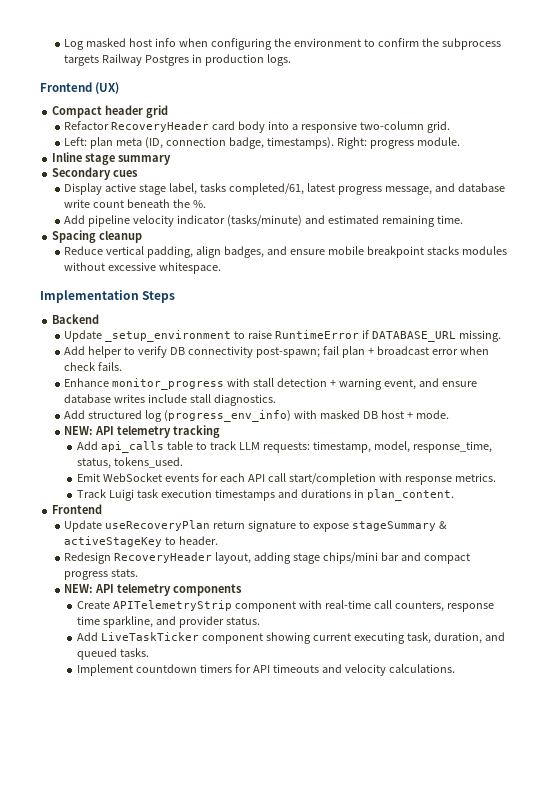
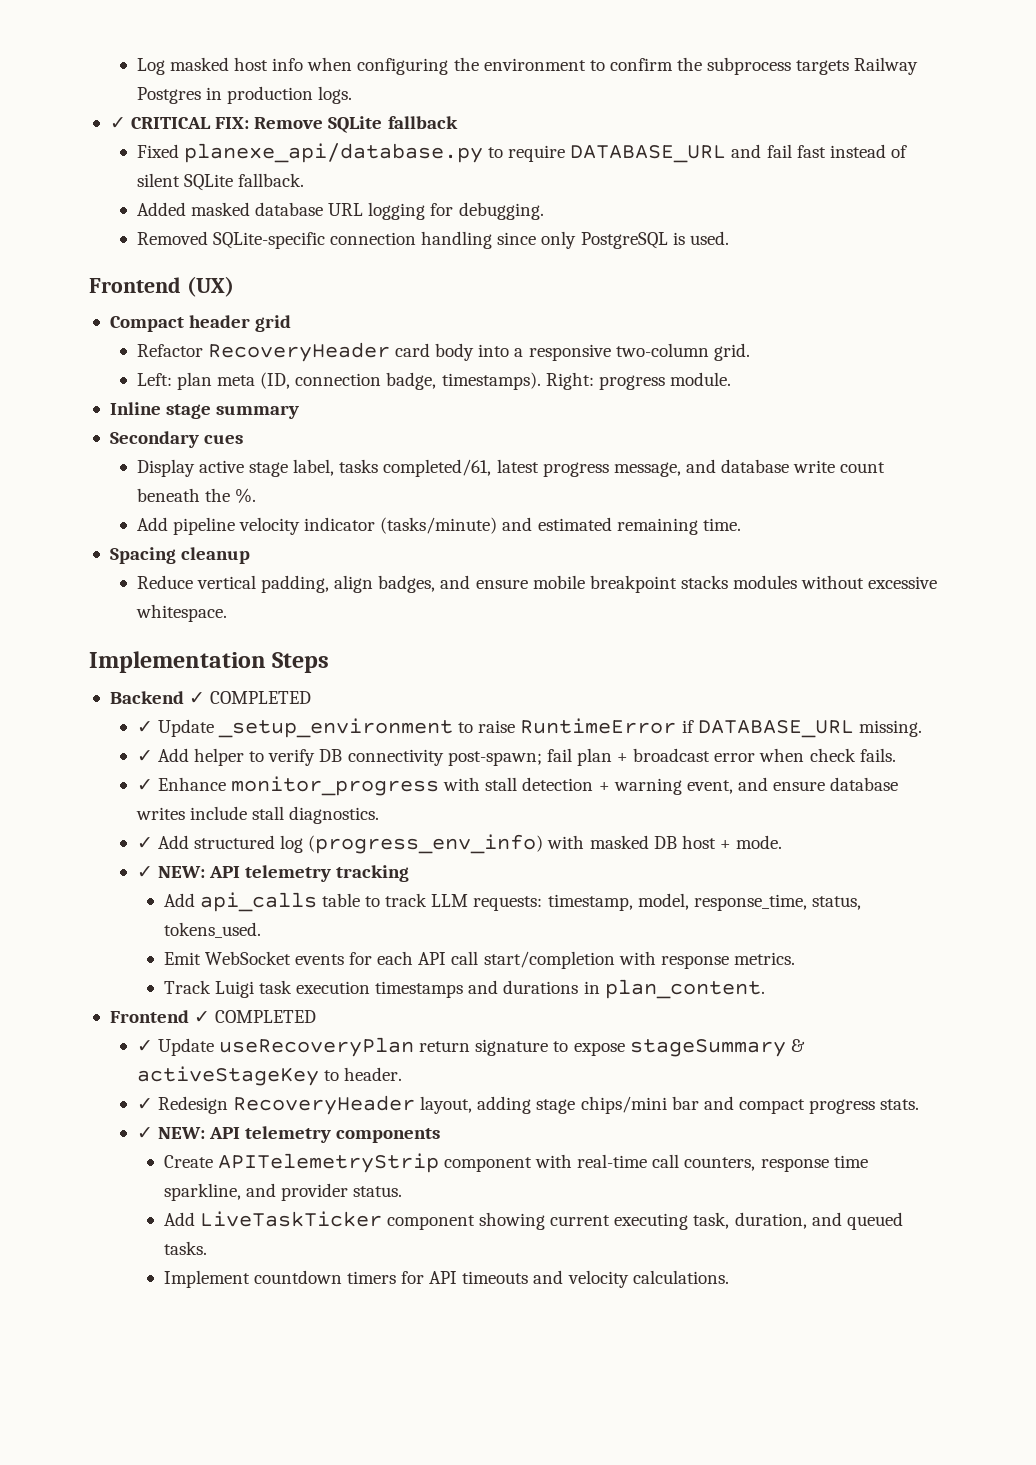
(292, 60) none -> [109,116,458,133] [136,143,907,163] [136,173,305,191] [136,202,544,220] [136,231,729,249] // ✓ CRITICAL FIX: Remove SQLite fallback // Fixed planexe_api/database.py to require DATABASE_URL and fail fast instead of silent SQLite fallback. // Added masked database URL logging for debugging. // Removed SQLite-specific connection handling since only PostgreSQL is used.
(100, 319) // -> [189,691,312,704] [136,721,153,733] ✓ COMPLETED // ✓
(502, 336) none -> [136,750,153,762] ✓
(123, 366) none -> [136,779,153,791] ✓
(277, 400) none -> [136,837,153,849] ✓
(450, 414) none -> [136,866,153,878] ✓
(103, 509) // -> [194,1010,317,1023] [136,1040,153,1052] ✓ COMPLETED // ✓
(219, 540) none -> [136,1098,153,1110] ✓
(139, 573) none -> [136,1127,153,1139] ✓

